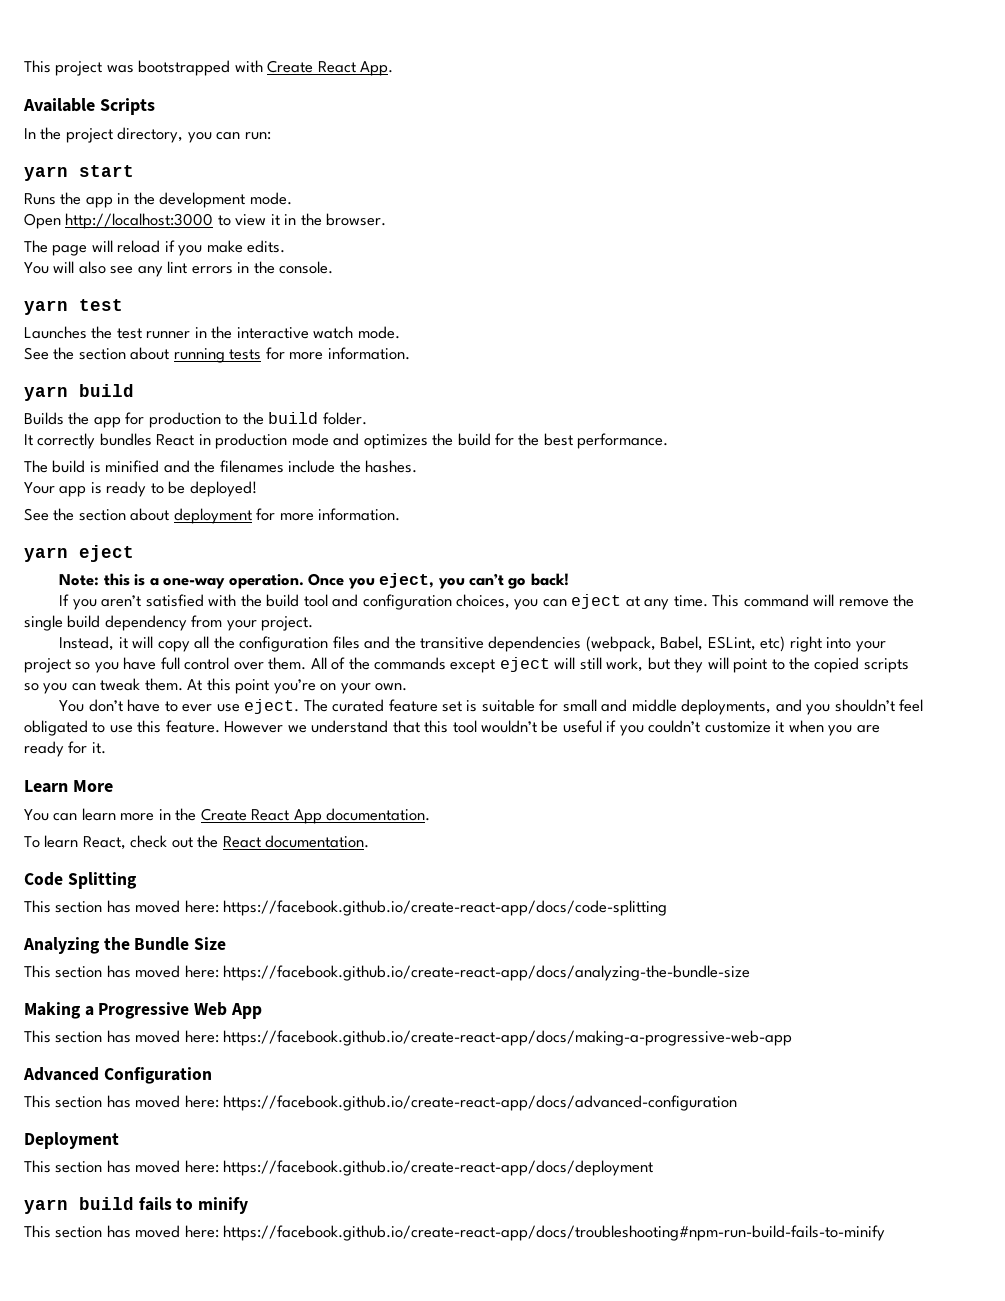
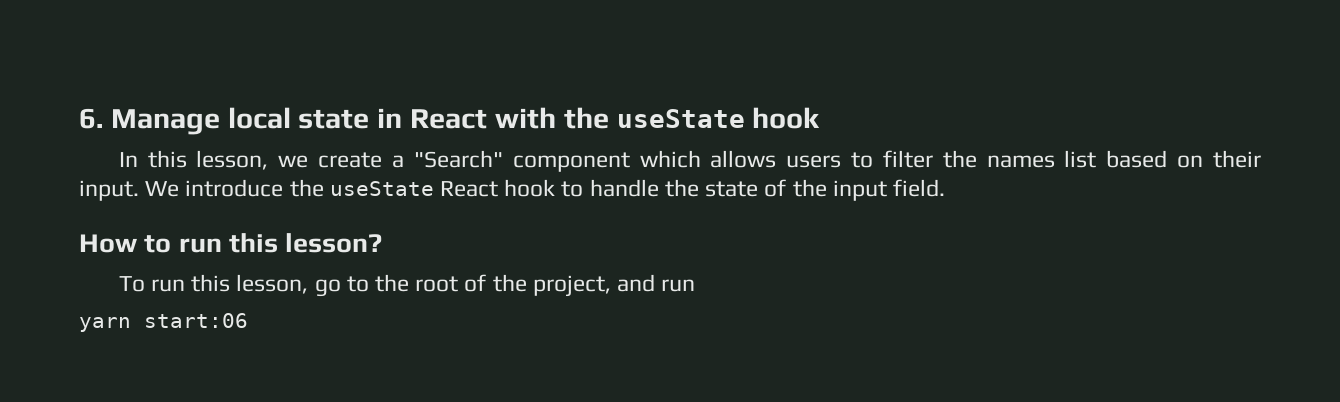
[24,60,394,76] [23,98,155,115] [24,127,271,143] [24,165,134,181] [24,192,292,208] [24,213,387,229] [24,240,286,256] [24,261,334,277] [24,299,123,315] [24,326,400,339] [24,347,410,363] [24,384,134,401] [24,412,367,428] [24,433,669,449] [24,460,418,473] [24,481,257,497] [24,508,401,524] [24,545,134,562] [59,573,569,589] [59,594,915,610] [24,615,314,631] [59,636,886,652] [24,657,909,673] [24,678,408,694] [59,699,924,715] [24,720,880,736] [24,741,106,757] [24,780,113,793] [24,808,431,824] [24,835,370,850] [24,872,137,889] [24,900,668,916] [23,937,227,954] [24,965,751,981] [24,1002,262,1019] [24,1030,793,1046] [23,1067,212,1084] [24,1095,738,1111] [24,1132,119,1149] [24,1160,654,1176] [24,1197,249,1214] [24,1225,886,1241] This project was bootstrapped with Create React App. // Available Scripts // In the project directory, you can run: // yarn start // Runs the app in the development mode. // Open http://localhost:3000 to view it in the browser. // The page will reload if you make edits. // You will also see any lint errors in the console. // yarn test // Launches the test runner in the interactive watch mode. // See the section about running tests for more information. // yarn build // Builds the app for production to the build folder. // It correctly bundles React in production mode and optimizes the build for the best performance. // The build is minified and the filenames include the hashes. // Your app is ready to be deployed! // See the section about deployment for more information. // yarn eject // Note: this is a one-way operation. Once you eject, you can’t go back! // If you aren’t satisfied with the build tool and configuration choices, you can eject at any time. This command will remove the single build dependency from your project. // Instead, it will copy all the configuration files and the transitive dependencies (webpack, Babel, ESLint, etc) right into your project so you have full control over them. All of the commands except eject will still work, but they will point to the copied scripts so you can tweak them. At this point you’re on your own. // You don’t have to ever use eject. The curated feature set is suitable for small and middle deployments, and you shouldn’t feel obligated to use this feature. However we understand that this tool wouldn’t be useful if you couldn’t customize it when you are ready for it. // Learn More // You can learn more in the Create React App documentation. // To learn React, check out the React documentation. // Code Splitting // This section has moved here: https://facebook.github.io/create-react-app/docs/code-splitting // Analyzing the Bundle Size // This section has moved here: https://facebook.github.io/create-react-app/docs/analyzing-the-bundle-size // Making a Progressive Web App // This section has moved here: https://facebook.github.io/create-react-app/docs/making-a-progressive-web-app // Advanced Configuration // This section has moved here: https://facebook.github.io/create-react-app/docs/advanced-configuration // Deployment // This section has moved here: https://facebook.github.io/create-react-app/docs/deployment // yarn build fails to minify // This section has moved here: https://facebook.github.io/create-react-app/docs/troubleshooting#npm-run-build-fails-to-minify -> [79,107,821,135] [118,150,1261,172] [79,179,945,201] [79,233,383,253] [118,274,696,297] [79,313,248,332] 6. Manage local state in React with the useState hook // In this lesson, we create a "Search" component which allows users to filter the names list based on their input. We introduce the useState React hook to handle the state of the input field. // How to run this lesson? // To run this lesson, go to the root of the project, and run // yarn start:06

